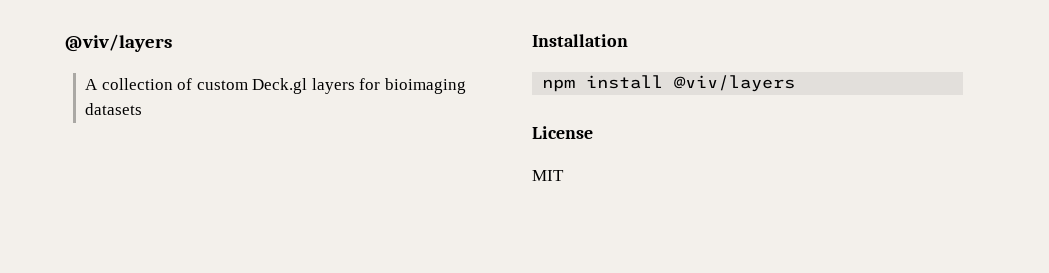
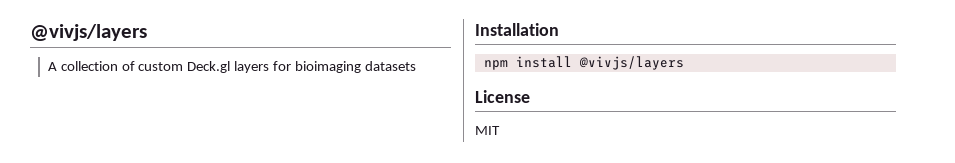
[65,34,172,52] @viv/layers -> [30,24,147,41] @vivjs/layers
[674,75,796,92] @viv/layers -> [578,56,684,70] @vivjs/layers

